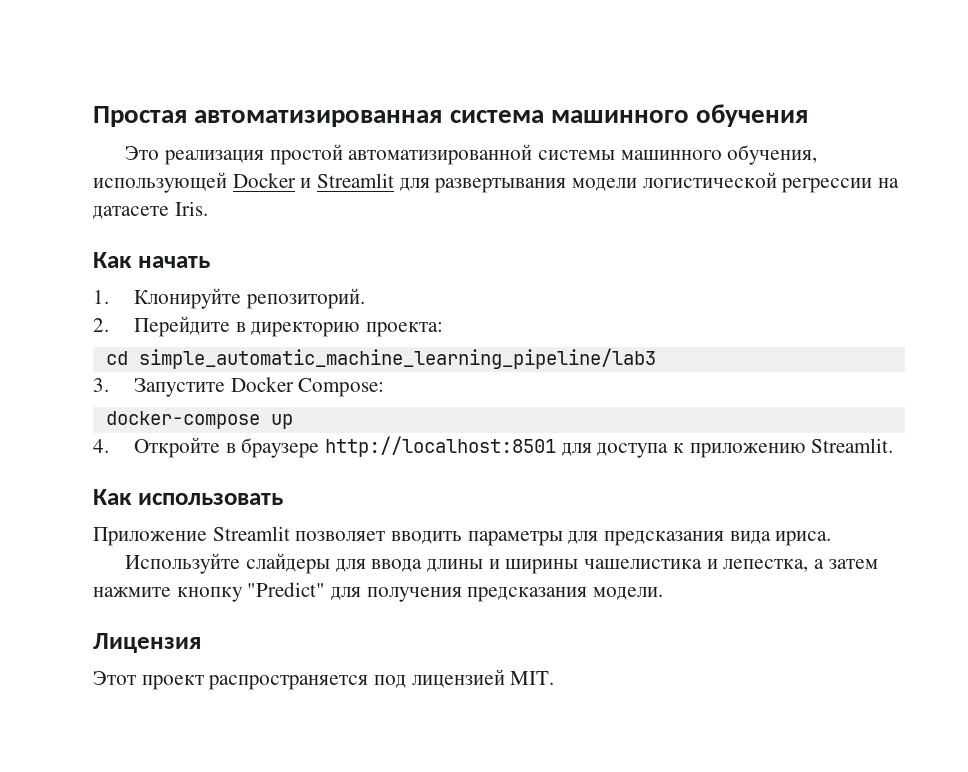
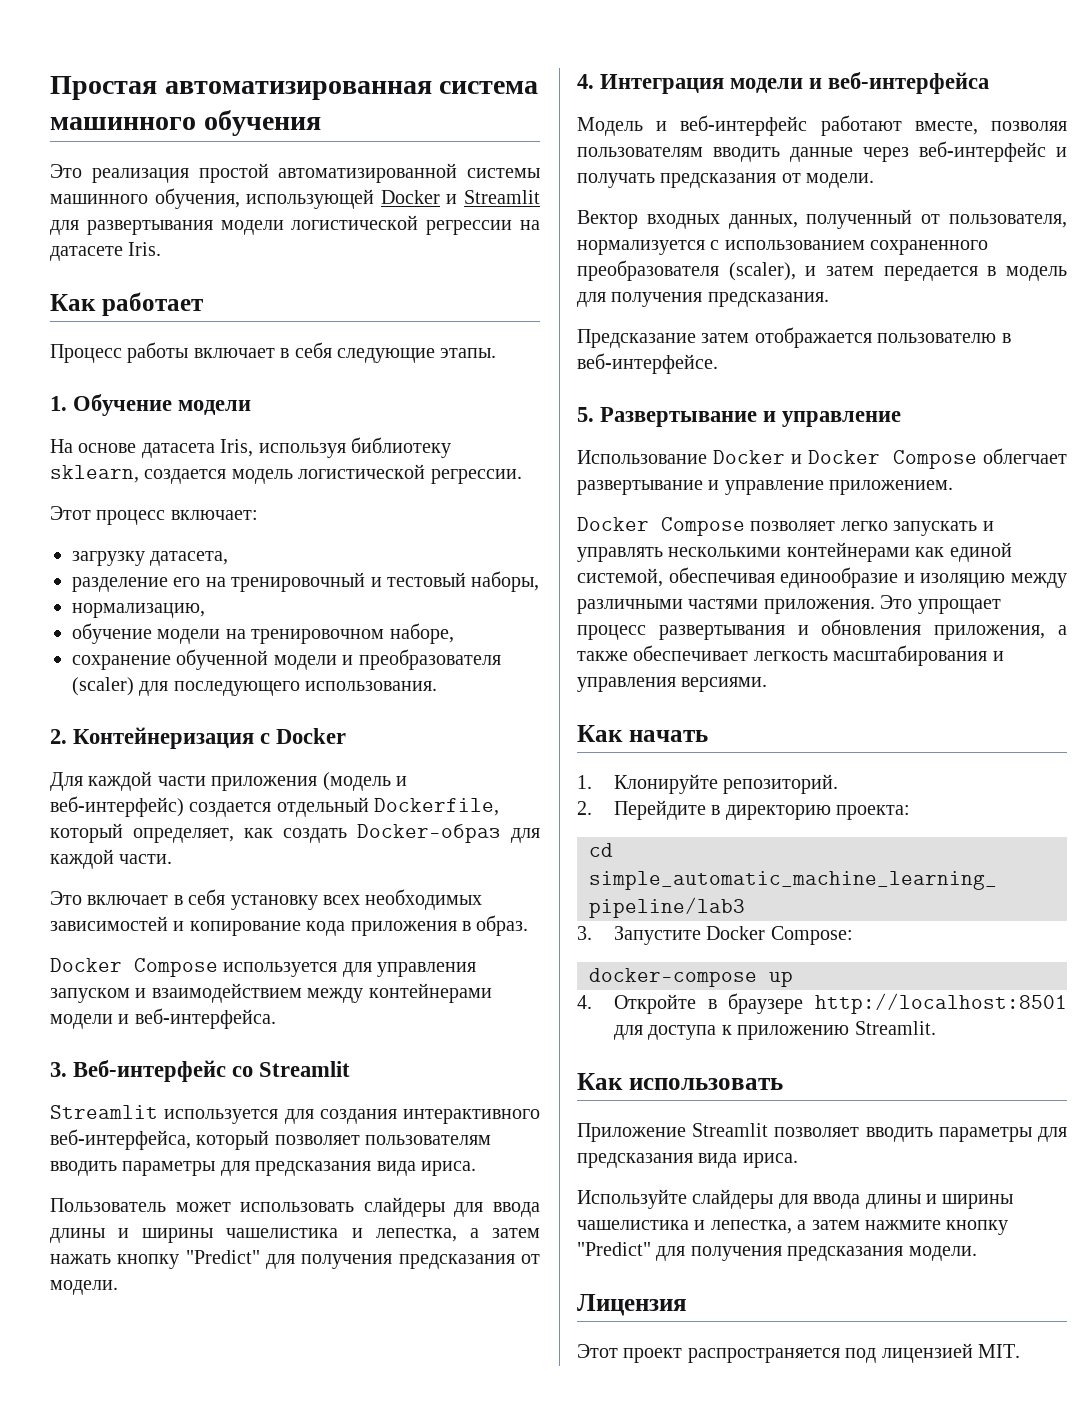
(208, 208) none -> [50,292,203,316] [50,342,497,363] [50,394,252,416] [50,437,451,458] [50,464,522,484] [50,506,258,525] [72,551,229,566] [72,571,540,592] [72,603,205,618] [72,623,454,644] [72,649,501,670] [72,677,438,696] [50,727,347,749] [50,771,407,791] [50,796,500,817] [50,823,540,843] [50,849,173,869] [50,889,483,910] [50,915,529,936] [50,958,477,977] [50,983,492,1003] [50,1008,276,1029] [50,1060,351,1082] [50,1105,540,1124] [50,1129,492,1150] [50,1161,476,1176] [50,1197,540,1217] [50,1228,541,1243] [50,1250,540,1269] [50,1280,118,1295] [577,72,990,94] [577,115,1067,136] [577,141,1067,162] [577,173,875,188] [577,209,1067,229] [577,240,989,255] [577,260,1067,281] [577,292,829,307] [577,327,1011,348] [577,353,718,374] [577,407,902,427] [577,448,1067,469] [577,480,954,495] [577,517,994,536] [577,542,1012,562] [577,567,1067,588] [577,595,1001,614] [577,619,1067,640] [577,645,1004,666] [577,677,768,692] // Как работает // Процесс работы включает в себя следующие этапы. // 1. Обучение модели // На основе датасета Iris, используя библиотеку sklearn, создается модель логистической регрессии. // Этот процесс включает: // загрузку датасета, // разделение его на тренировочный и тестовый наборы, // нормализацию, // обучение модели на тренировочном наборе, // сохранение обученной модели и преобразователя (scaler) для последующего использования. // 2. Контейнеризация с Docker // Для каждой части приложения (модель и веб-интерфейс) создается отдельный Dockerfile, который определяет, как создать Docker-образ для каждой части. // Это включает в себя установку всех необходимых зависимостей и копирование кода приложения в образ. // Docker Compose используется для управления запуском и взаимодействием между контейнерами модели и веб-интерфейса. // 3. Веб-интерфейс со Streamlit // Streamlit используется для создания интерактивного веб-интерфейса, который позволяет пользователям вводить параметры для предсказания вида ириса. // Пользователь может использовать слайдеры для ввода длины и ширины чашелистика и лепестка, а затем нажать кнопку "Predict" для получения предсказания от модели. // 4. Интеграция модели и веб-интерфейса // Модель и веб-интерфейс работают вместе, позволяя пользователям вводить данные через веб-интерфейс и получать предсказания от модели. // Вектор входных данных, полученный от пользователя, нормализуется с использованием сохраненного преобразователя (scaler), и затем передается в модель для получения предсказания. // Предсказание затем отображается пользователю в веб-интерфейсе. // 5. Развертывание и управление // Использование Docker и Docker Compose облегчает развертывание и управление приложением. // Docker Compose позволяет легко запускать и управлять несколькими контейнерами как единой системой, обеспечивая единообразие и изоляцию между различными частями приложения. Это упрощает процесс развертывания и обновления приложения, а также обеспечивает легкость масштабирования и управления версиями.

